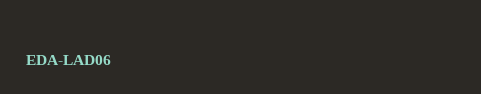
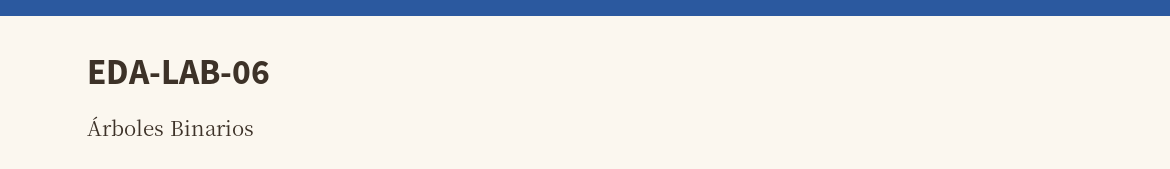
[26,55,111,65] EDA-LAD06 -> [87,60,270,84] [87,116,254,136] EDA-LAB-06 // Árboles Binarios

